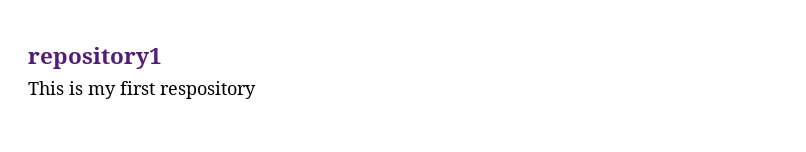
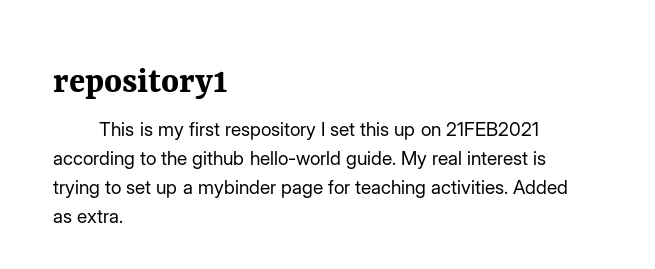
(256, 90) none -> [321,122,539,140] [53,151,547,169] [53,180,569,198] [53,210,124,223] I set this up on 21FEB2021 according to the github hello-world guide. My real interest is trying to set up a mybinder page for teaching activities. Added as extra.

